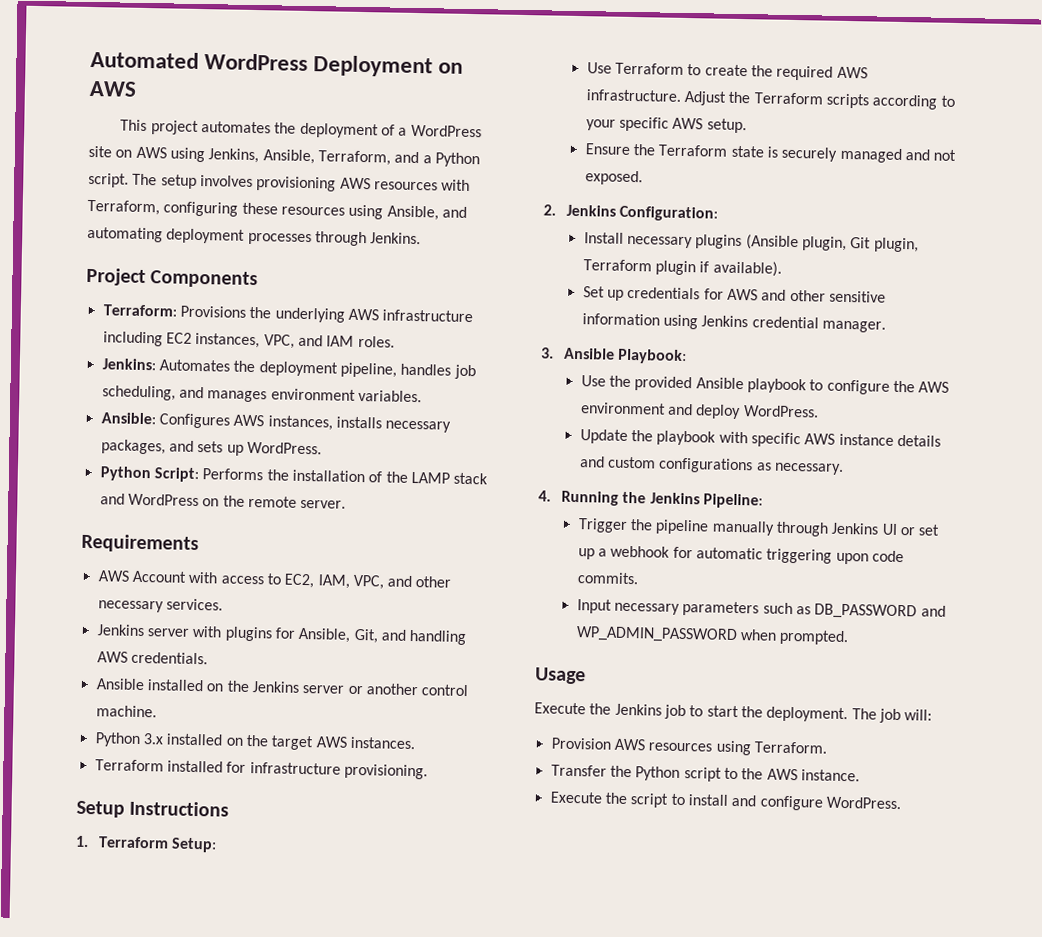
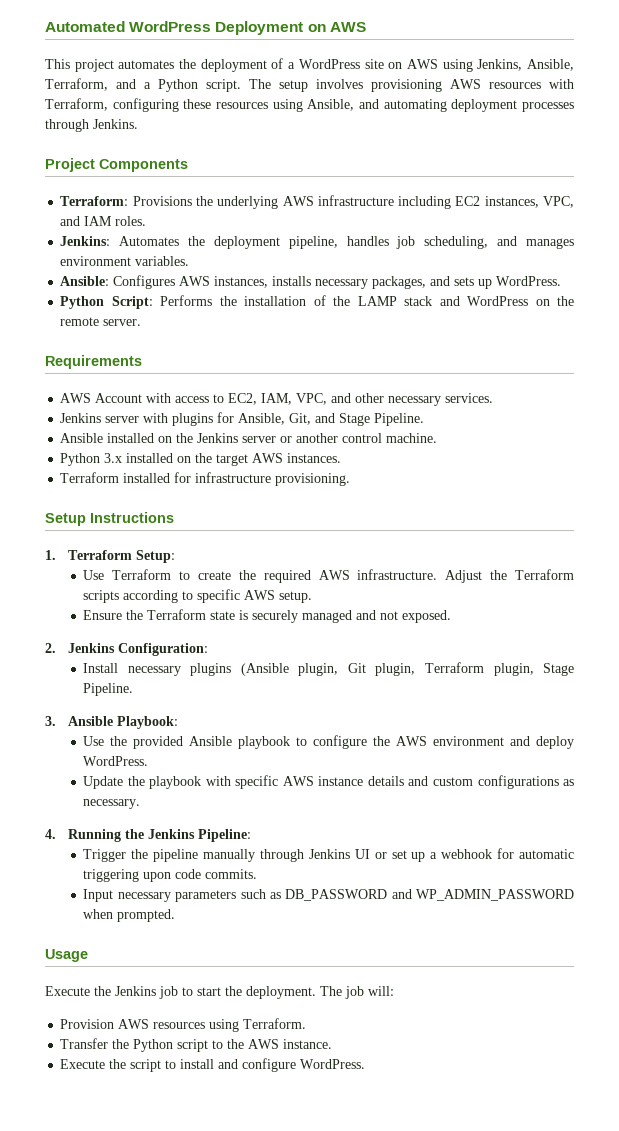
[409,629,467,646] [96,651,208,665] handling AWS credentials. -> [339,413,425,426] Stage Pipeline.
[585,119,616,131] your -> (194, 595) none
[655,260,782,277] [582,286,886,303] [581,313,887,333] plugin if available). // Set up credentials for AWS and other sensitive information using Jenkins credential manager. -> [493,663,575,676] [83,683,134,696] plugin, Stage Pipeline.

